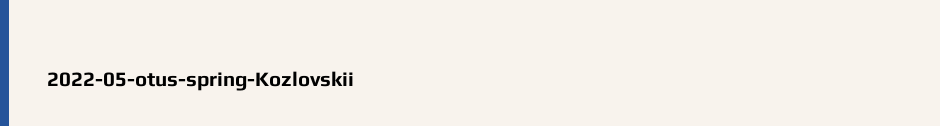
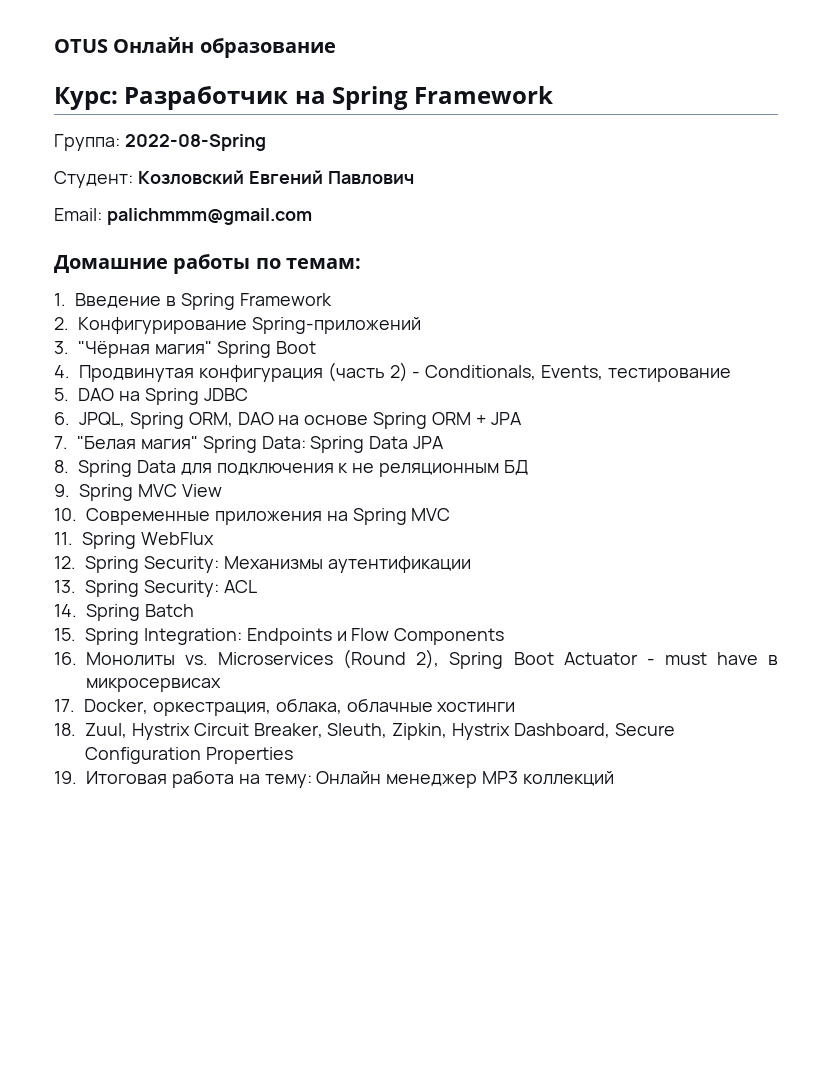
[47,71,354,91] 2022-05-otus-spring-Kozlovskii -> [54,37,336,58] [54,86,554,110] [54,134,266,151] [54,170,414,188] [54,208,312,225] [54,254,362,274] [54,293,332,310] [54,317,421,334] [54,341,316,358] [54,362,732,382] [54,388,248,405] [54,412,522,429] [54,436,445,453] [54,460,529,477] [54,484,222,501] [54,508,451,525] [54,532,214,549] [54,556,471,573] [54,580,257,597] [54,604,194,621] [54,628,505,645] [54,649,778,669] [86,678,221,692] [54,698,516,716] [54,723,675,740] [85,747,293,764] [54,770,615,788] OTUS Онлайн образование // Курс: Разработчик на Spring Framework // Группа: 2022-08-Spring // Студент: Козловский Евгений Павлович // Email: palichmmm@gmail.com // Домашние работы по темам: // 1. Введение в Spring Framework // 2. Конфигурирование Spring-приложений // 3. "Чёрная магия" Spring Boot // 4. Продвинутая конфигурация (часть 2) - Conditionals, Events, тестирование // 5. DAO на Spring JDBC // 6. JPQL, Spring ORM, DAO на основе Spring ORM + JPA // 7. "Белая магия" Spring Data: Spring Data JPA // 8. Spring Data для подключения к не реляционным БД // 9. Spring MVC View // 10. Современные приложения на Spring MVC // 11. Spring WebFlux // 12. Spring Security: Механизмы аутентификации // 13. Spring Security: ACL // 14. Spring Batch // 15. Spring Integration: Endpoints и Flow Components // 16. Монолиты vs. Microservices (Round 2), Spring Boot Actuator - must have в микросервисах // 17. Docker, оркестрация, облака, облачные хостинги // 18. Zuul, Hystrix Circuit Breaker, Sleuth, Zipkin, Hystrix Dashboard, Secure Configuration Properties // 19. Итоговая работа на тему: Онлайн менеджер MP3 коллекций

